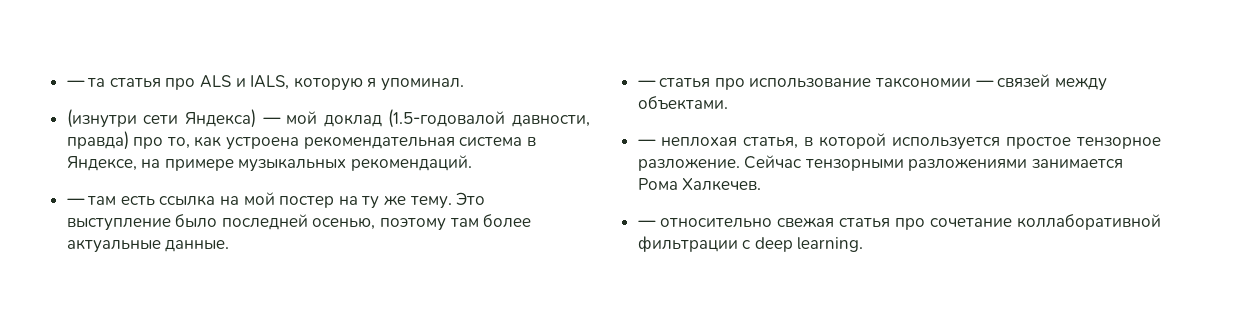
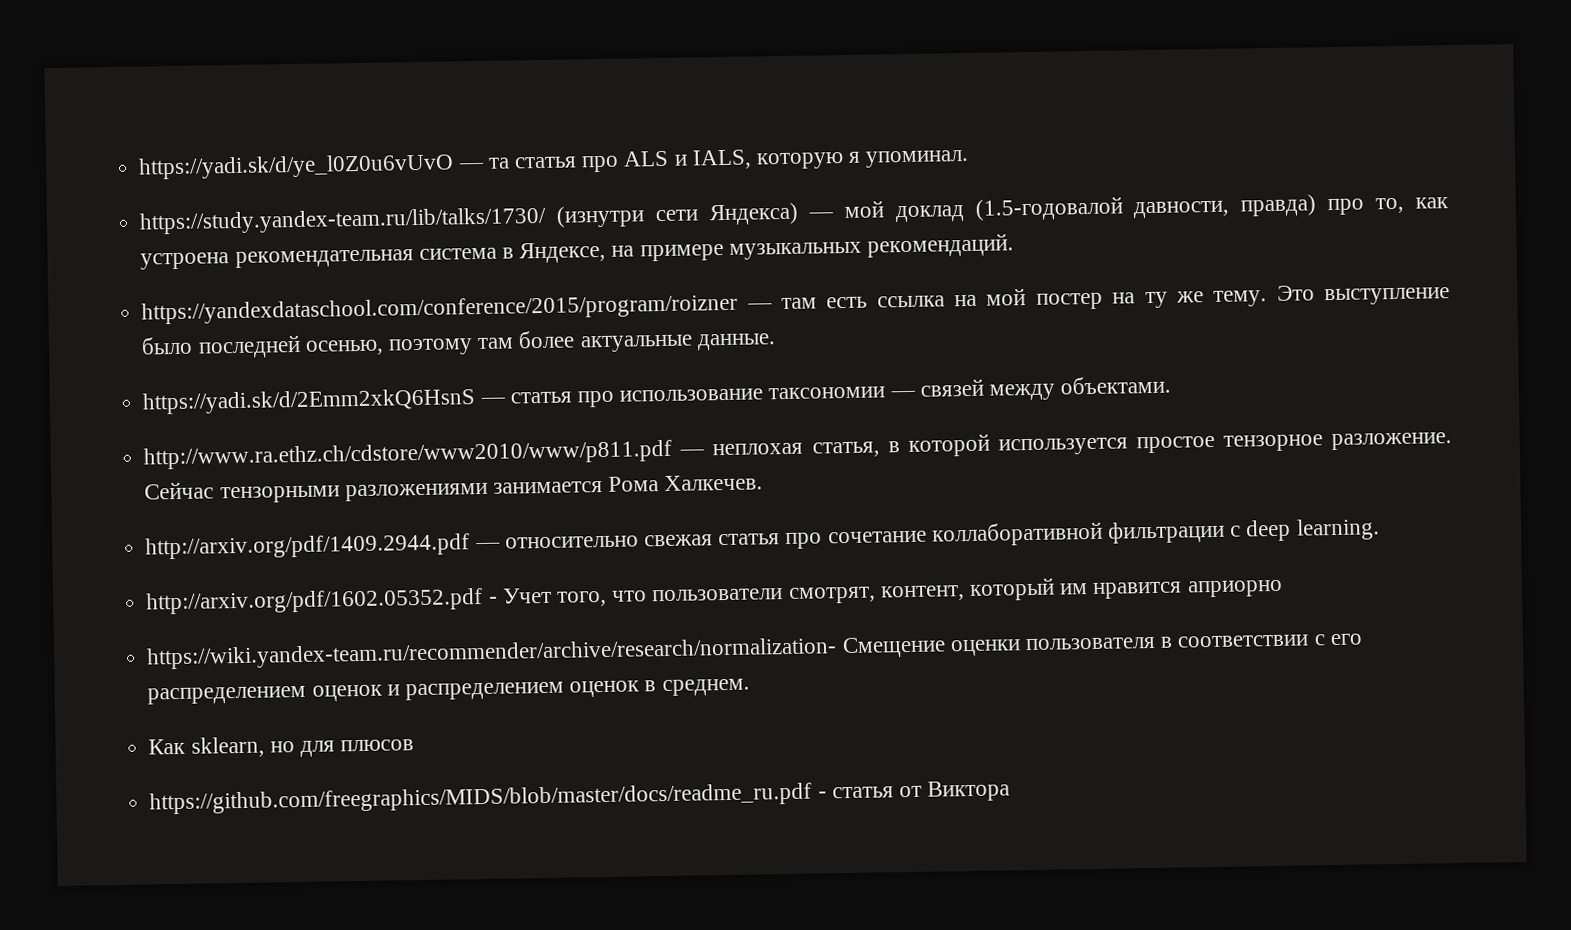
(66, 83) none -> [138,153,455,180] https://yadi.sk/d/ye_l0Z0u6vUvO
(465, 84) none -> [139,206,548,235] https://study.yandex-team.ru/lib/talks/1730/
(473, 163) none -> [141,293,739,325] https://yandexdataschool.com/conference/2015/program/roizner
(230, 246) none -> [142,388,477,415] https://yadi.sk/d/2Emm2xkQ6HsnS
(728, 103) none -> [143,439,673,470] http://www.ra.ethz.ch/cdstore/www2010/www/p811.pdf
(762, 184) none -> [145,533,471,560] http://arxiv.org/pdf/1409.2944.pdf
(864, 244) none -> [146,577,1283,615] [146,633,1363,670] [147,678,750,705] [148,736,415,758] [149,780,1011,815] // http://arxiv.org/pdf/1602.05352.pdf - Учет того, что пользователи смотрят, контент, который им нравится априорно // https://wiki.yandex-team.ru/recommender/archive/research/normalization- Смещение оценки пользователя в соответствии с его распределением оценок и распределением оценок в среднем. // Как sklearn, но для плюсов // https://github.com/freegraphics/MIDS/blob/master/docs/readme_ru.pdf - статья от Виктора

